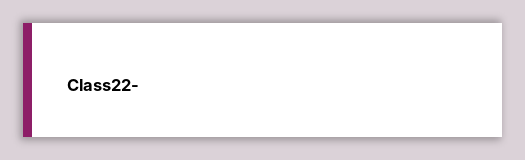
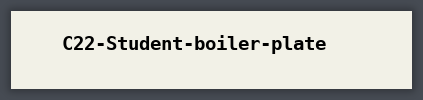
[67,79,139,91] Class22- -> [62,35,326,54] C22-Student-boiler-plate

